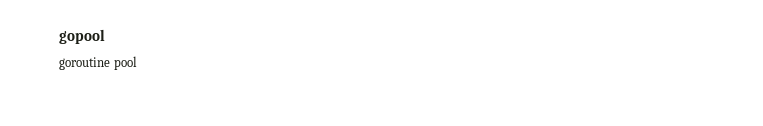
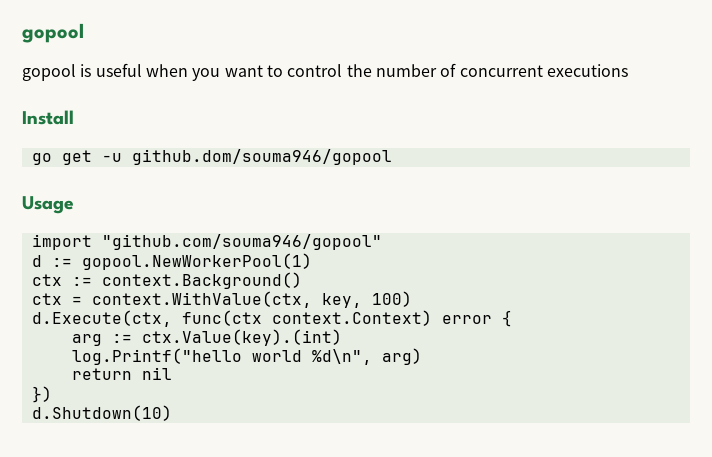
[59,56,137,70] goroutine pool -> [22,63,628,81] [22,110,74,125] [31,149,392,165] [22,196,74,214] [31,234,382,250] [31,253,312,270] [31,272,302,289] [31,291,412,308] [31,310,512,327] [71,329,342,346] [71,348,422,365] [71,367,172,380] [31,386,52,403] [31,405,172,421] gopool is useful when you want to control the number of concurrent executions // Install // go get -u github.dom/souma946/gopool // Usage // import "github.com/souma946/gopool" // d := gopool.NewWorkerPool(1) // ctx := context.Background() // ctx = context.WithValue(ctx, key, 100) // d.Execute(ctx, func(ctx context.Context) error { // arg := ctx.Value(key).(int) // log.Printf("hello world %d\n", arg) // return nil // }) // d.Shutdown(10)

